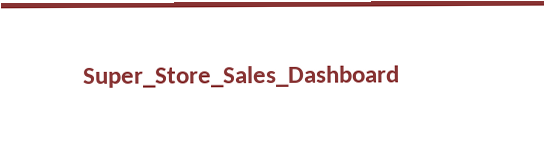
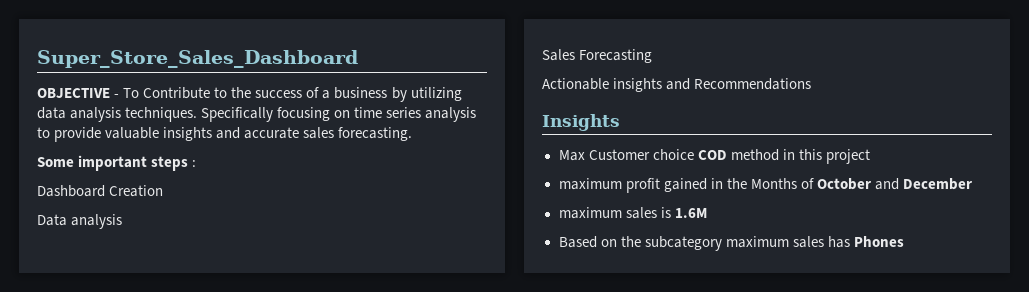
(400, 76) none -> [37,87,462,102] [37,107,477,122] [37,127,413,142] [37,155,197,171] [37,185,164,197] [37,214,123,229] [542,49,653,63] [542,78,812,92] [542,114,620,131] [558,149,870,164] [558,178,972,193] [558,207,707,219] [558,236,904,251] // OBJECTIVE - To Contribute to the success of a business by utilizing data analysis techniques. Specifically focusing on time series analysis to provide valuable insights and accurate sales forecasting. // Some important steps : // Dashboard Creation // Data analysis // Sales Forecasting // Actionable insights and Recommendations // Insights // Max Customer choice COD method in this project // maximum profit gained in the Months of October and December // maximum sales is 1.6M // Based on the subcategory maximum sales has Phones

